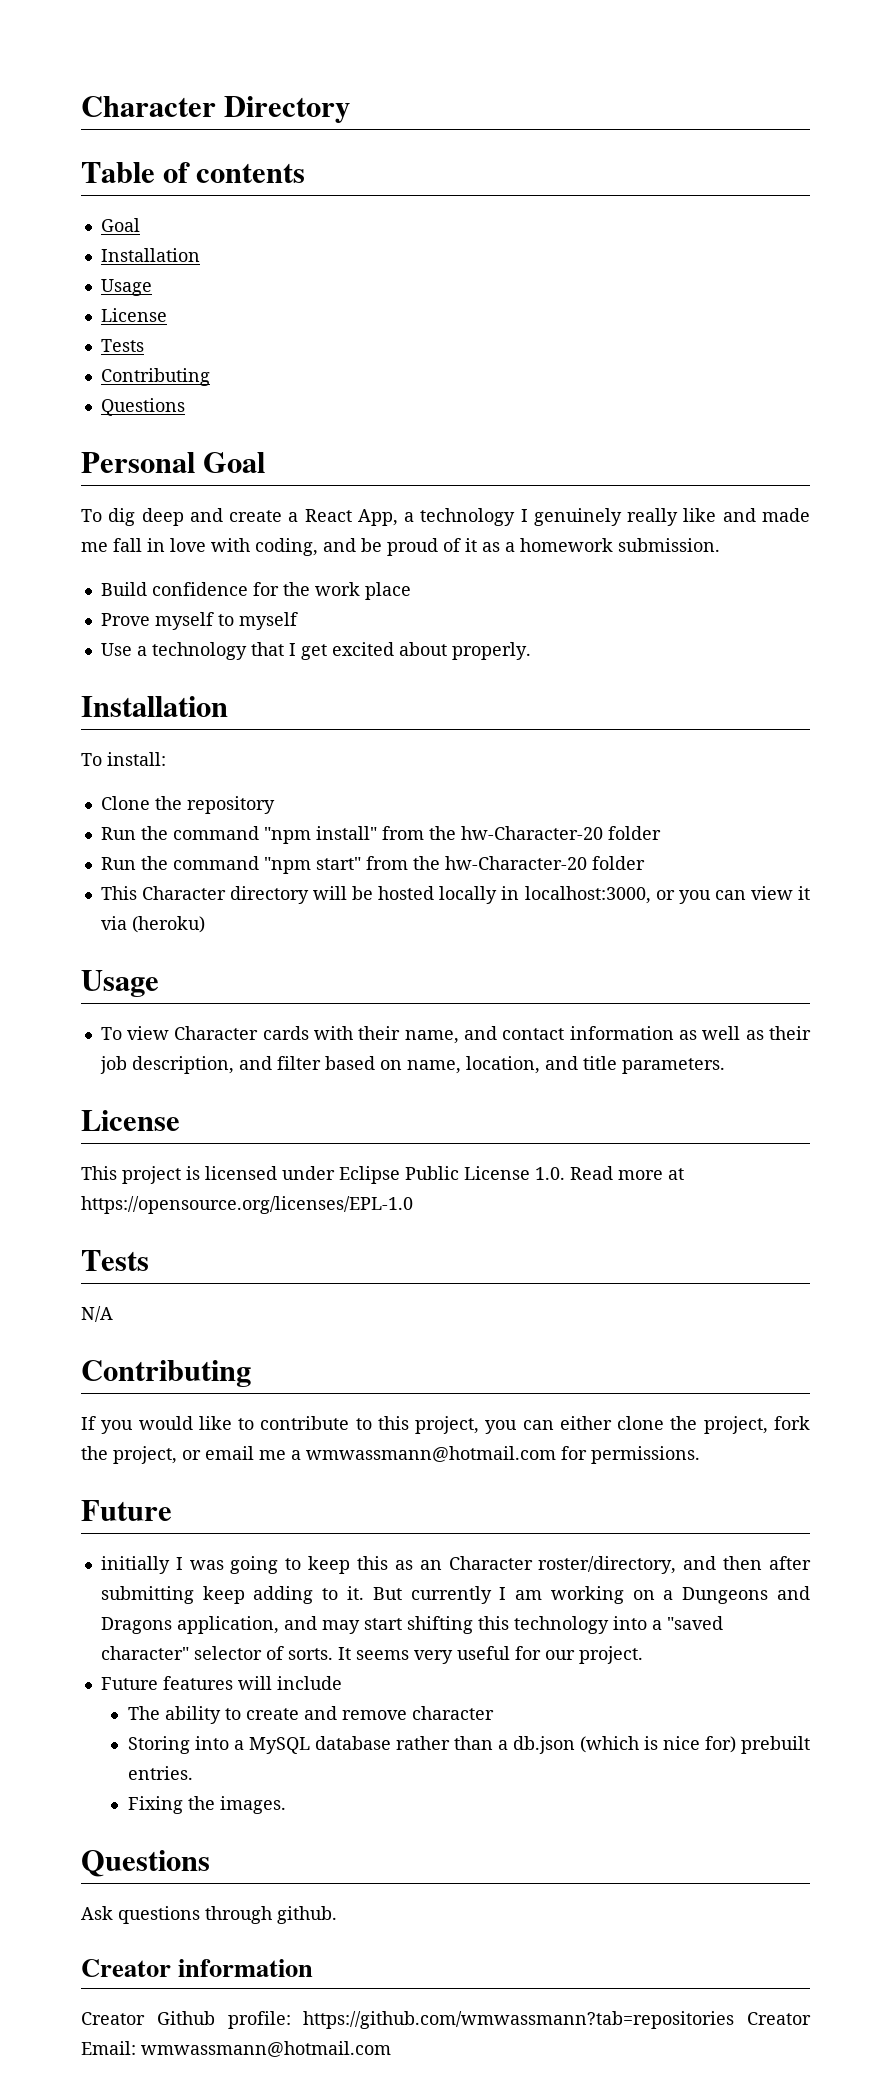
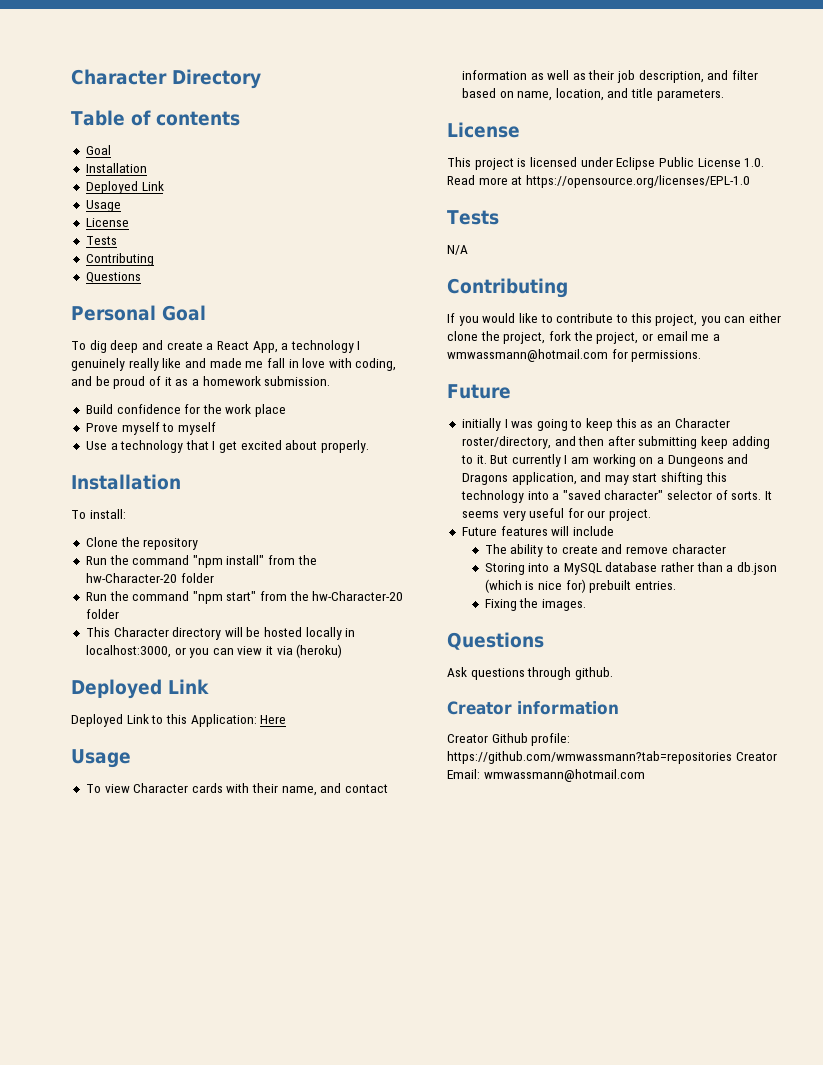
(200, 255) none -> [85,181,164,194] // Deployed Link
(205, 924) none -> [71,679,209,699] [71,714,287,727] // Deployed Link // Deployed Link to this Application: Here

